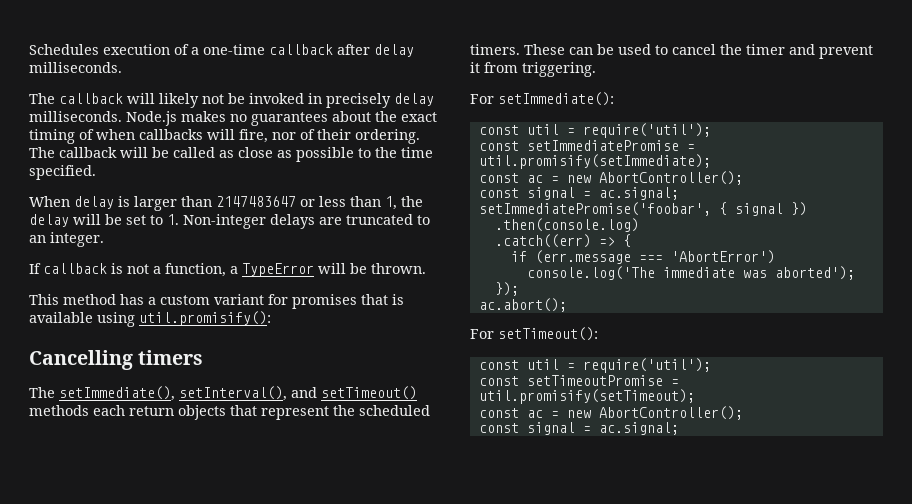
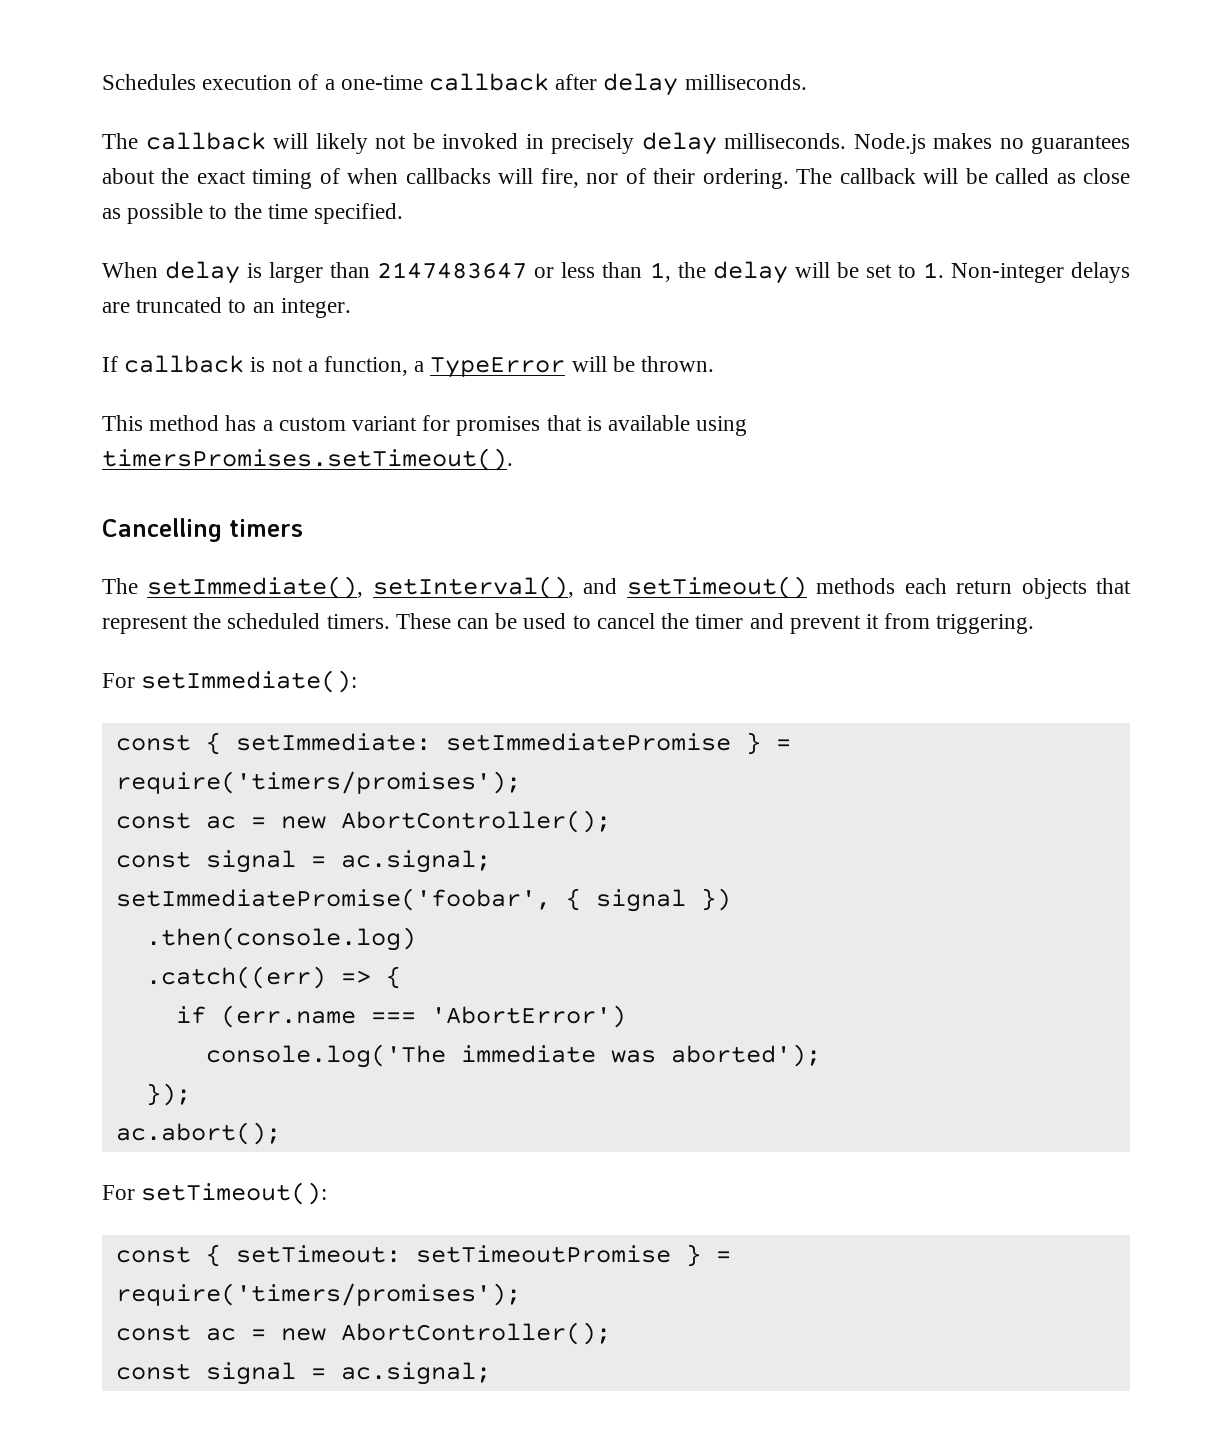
[139,311,271,326] util.promisify(): -> [102,448,513,471] timersPromises.setTimeout().
[526,123,711,138] [478,140,695,151] [478,154,711,169] util = require('util'); // const setImmediatePromise = util.promisify(setImmediate); -> [205,732,791,755] [115,771,521,794] { setImmediate: setImmediatePromise } = require('timers/promises');
[534,250,631,264] (err.message -> [220,1005,356,1028] (err.name
[526,358,711,373] [478,375,679,386] [478,389,695,404] util = require('util'); // const setTimeoutPromise = util.promisify(setTimeout); -> [205,1244,731,1267] [115,1283,521,1306] { setTimeout: setTimeoutPromise } = require('timers/promises');

